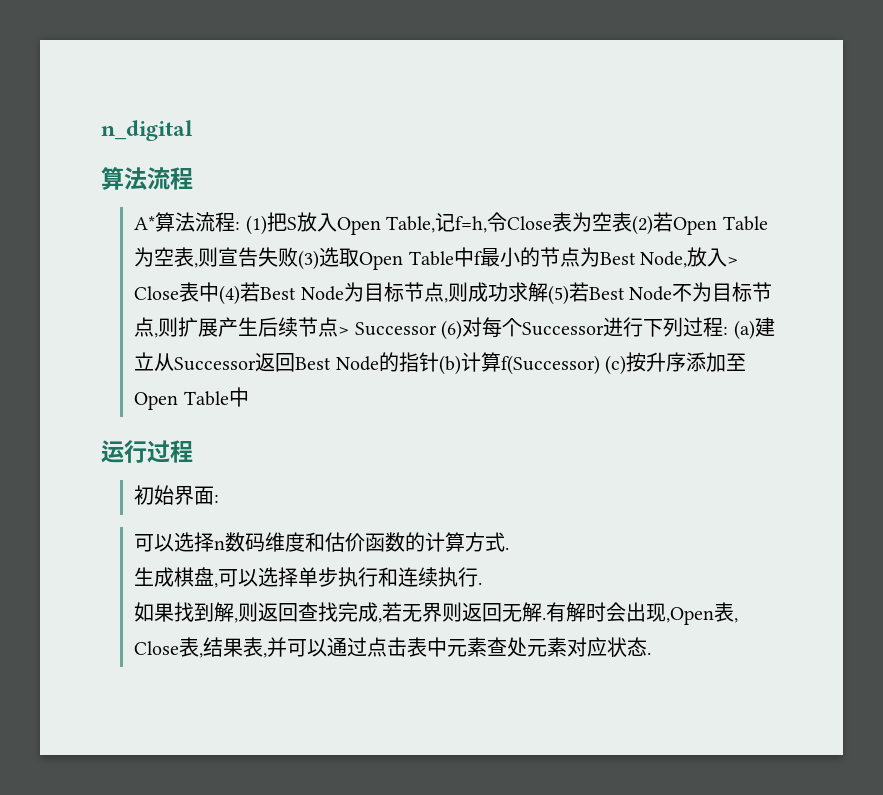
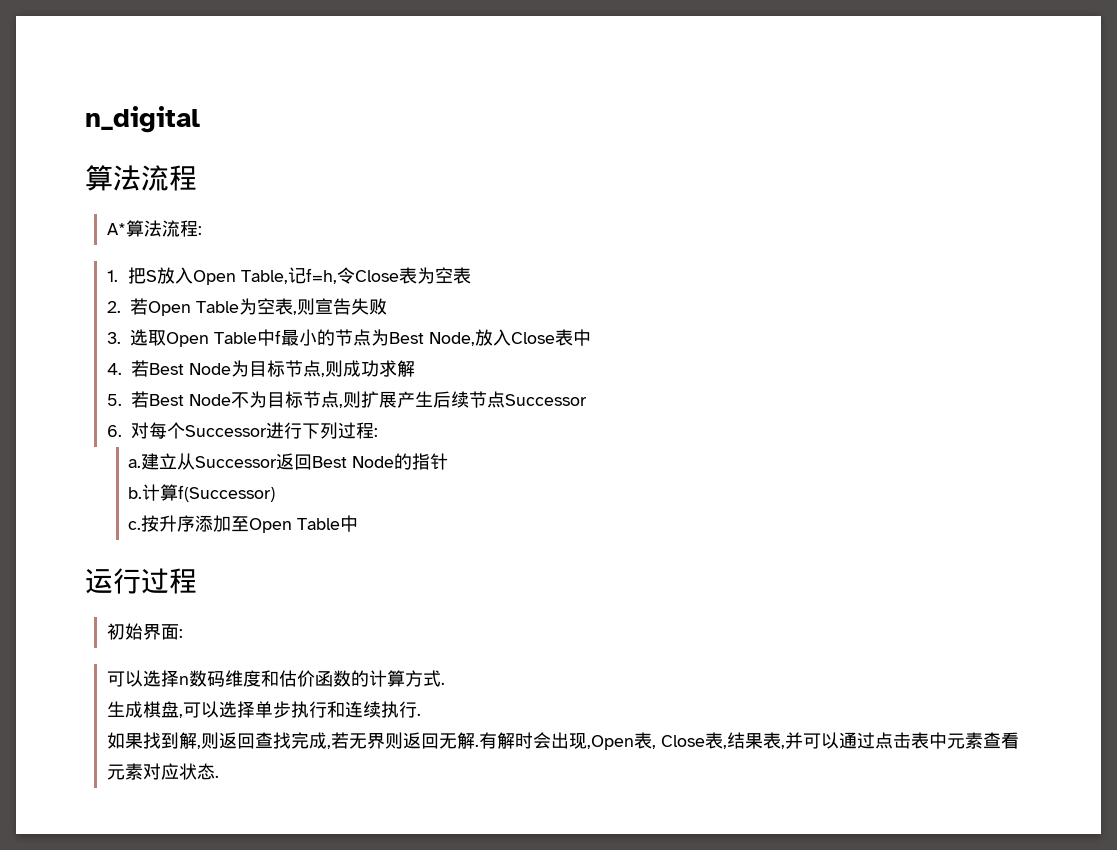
[245,215,267,235] (1) -> [106,270,118,282] // 1.
[632,215,654,235] (2) -> [106,301,121,313] // 2.
[298,250,320,270] (3) -> [106,332,121,344] // 3.
[727,257,739,265] > -> (511, 337) none
[219,285,241,305] (4) -> [106,363,122,375] // 4.
[547,285,569,305] (5) -> [106,394,122,406] // 5.
[338,320,463,340] > Successor (6) -> [504,394,587,406] [106,425,122,437] Successor // 6.
[733,320,755,340] (a) -> [128,459,142,468] // a.
[438,355,461,375] (b) -> [128,487,143,499] // b.
[605,355,627,375] (c) -> [128,521,142,530] // c.
[507,637,528,657] 处 -> [1000,732,1019,749] 看

